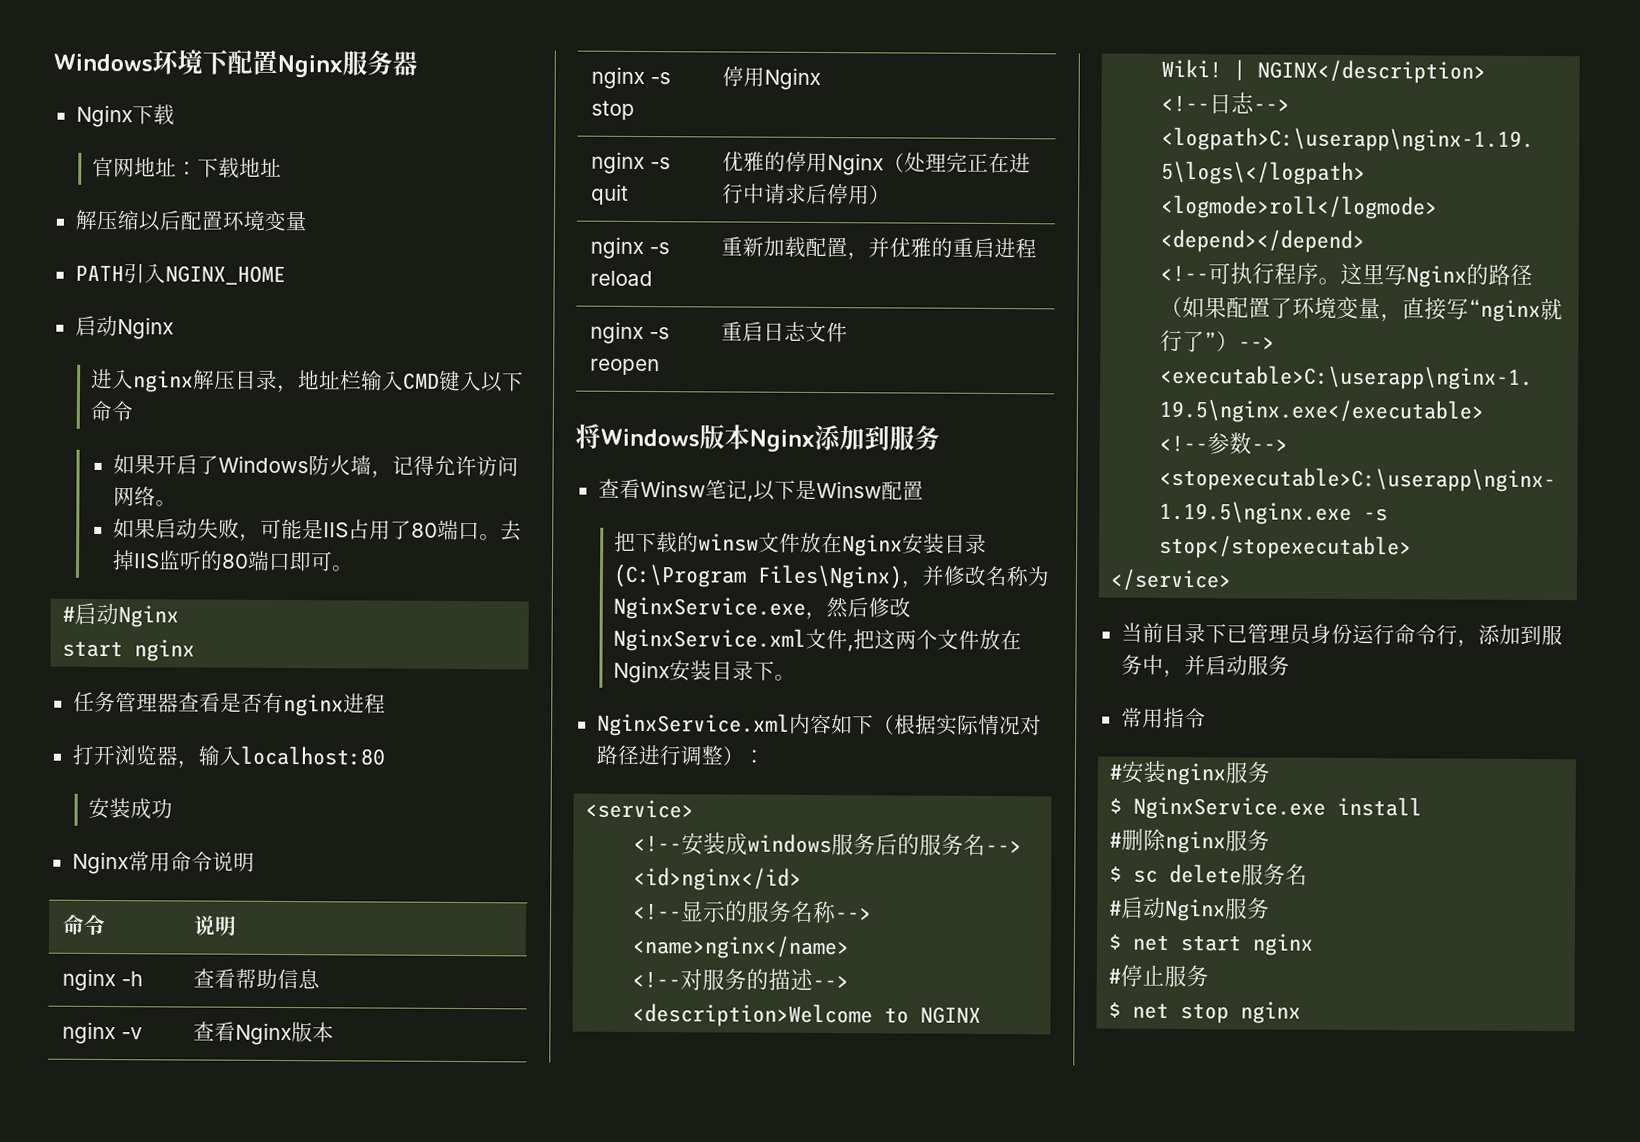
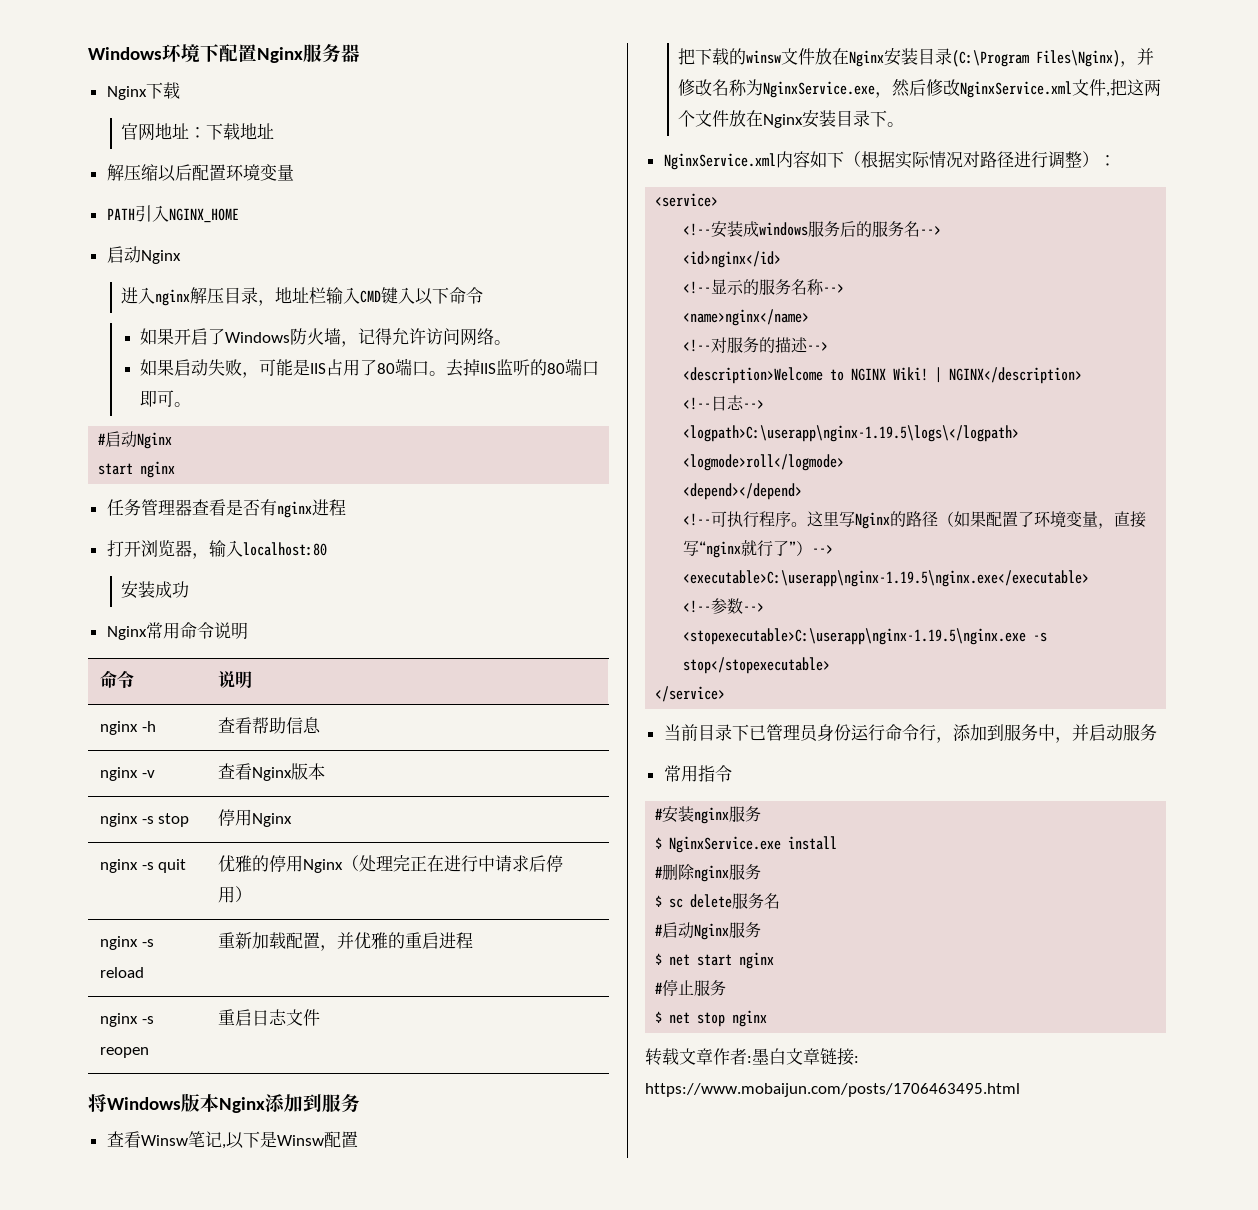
(1302, 1012) none -> [645,1048,859,1066] [645,1083,1020,1097] // 转载文章作者:墨白文章链接: https://www.mobaijun.com/posts/1706463495.html

